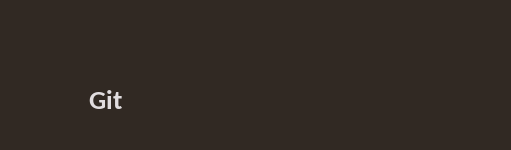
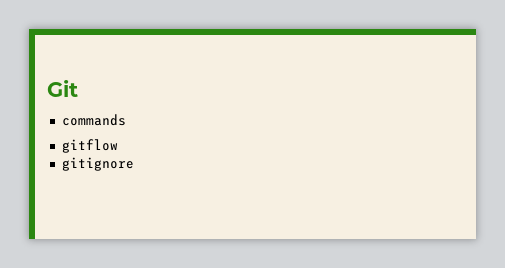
(122, 99) none -> [61,114,126,126] [61,139,118,153] [61,157,134,171] // commands // gitflow // gitignore

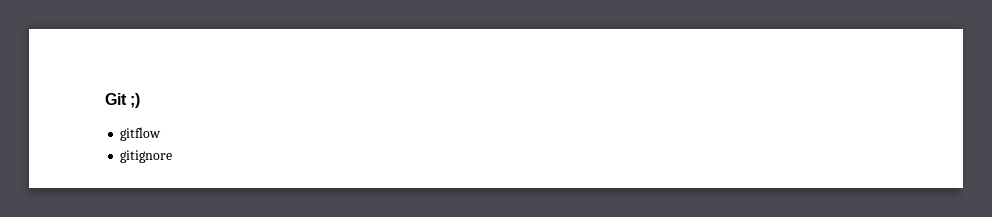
[61,114,126,126] // commands -> [130,93,141,108] ;)

